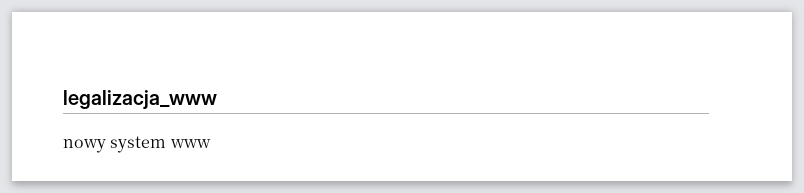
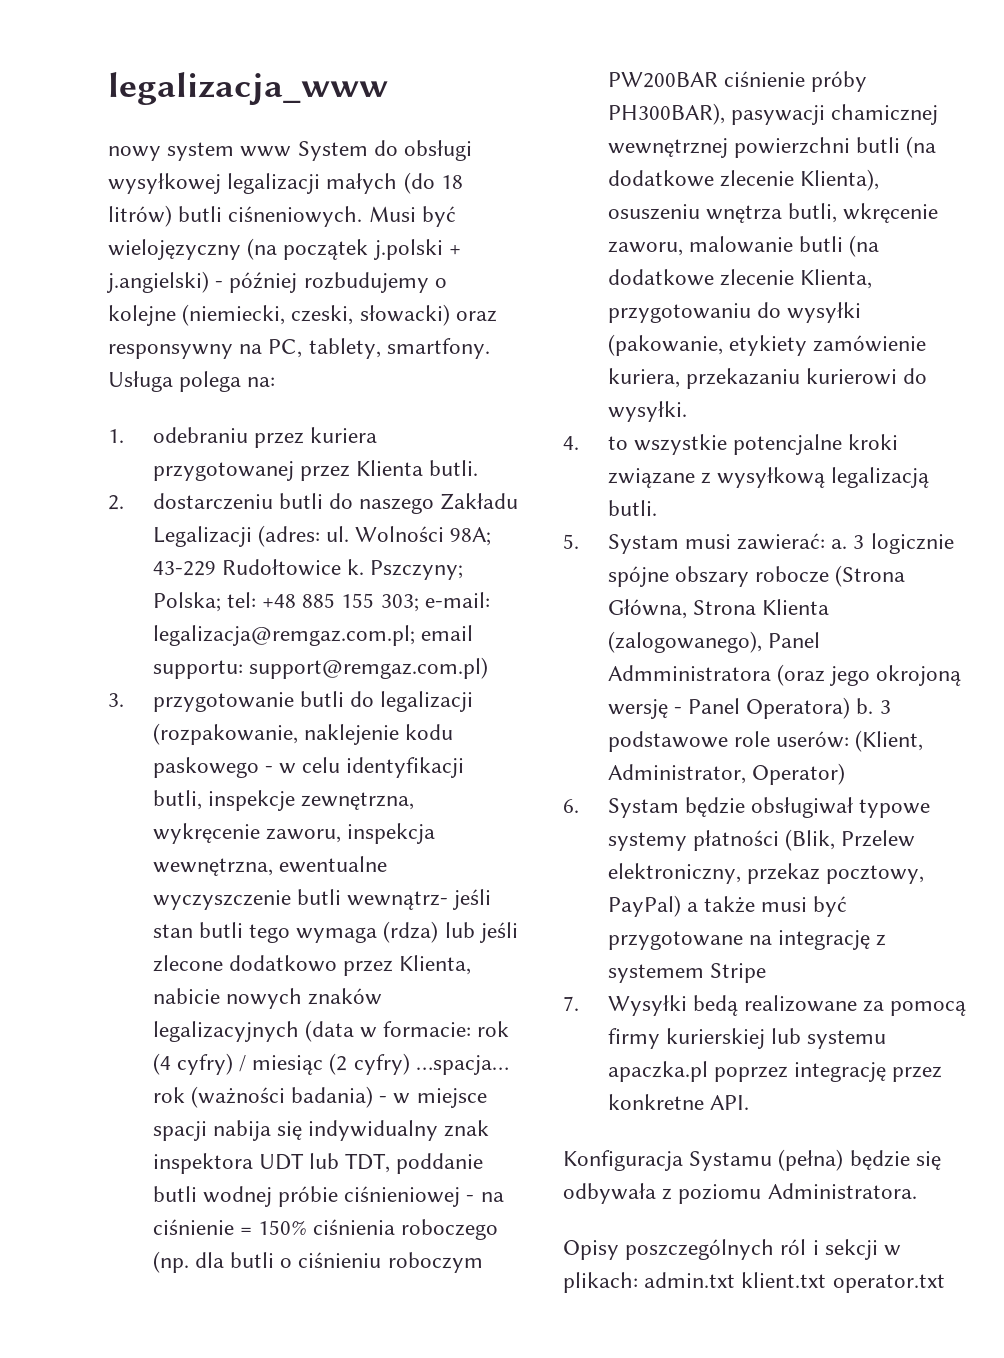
(211, 143) none -> [297,140,473,161] [108,172,463,194] [108,205,456,227] [108,238,461,260] [107,271,447,293] [108,304,497,326] [108,338,490,359] [108,371,276,392] [108,427,378,448] [152,460,479,481] [108,493,519,514] [152,525,492,547] [152,559,464,580] [152,592,490,612] [152,625,473,646] [152,657,488,679] [108,691,474,712] [152,723,454,745] [152,757,465,778] [152,790,415,811] [152,823,436,844] [152,856,387,877] [152,889,492,910] [152,921,518,943] [152,955,472,976] [152,988,383,1009] [152,1020,510,1042] [152,1053,509,1075] [152,1086,487,1108] [152,1120,490,1141] [152,1153,484,1174] [152,1186,504,1207] [152,1219,499,1240] [152,1251,483,1273] [607,71,868,92] [607,103,939,125] [607,136,937,158] [607,169,880,191] [607,203,939,224] [607,235,880,257] [607,269,873,289] [607,302,862,323] [607,334,927,356] [607,368,928,389] [607,401,687,422] [563,434,899,455] [607,467,930,488] [607,500,657,516] [563,533,954,554] [607,565,906,587] [607,599,830,619] [607,631,820,653] [607,664,962,686] [607,697,891,719] [607,730,924,752] [607,763,845,785] [563,797,931,818] [607,829,916,851] [607,863,925,884] [607,895,848,917] [607,930,887,950] [607,963,766,983] [563,995,967,1016] [607,1028,887,1049] [607,1061,943,1082] [607,1094,749,1110] [563,1149,941,1171] [563,1183,917,1204] [563,1239,902,1260] [563,1272,945,1293] System do obsługi wysyłkowej legalizacji małych (do 18 litrów) butli ciśneniowych. Musi być wielojęzyczny (na początek j.polski + j.angielski) - później rozbudujemy o kolejne (niemiecki, czeski, słowacki) oraz responsywny na PC, tablety, smartfony. Usługa polega na: // 1. odebraniu przez kuriera przygotowanej przez Klienta butli. // 2. dostarczeniu butli do naszego Zakładu Legalizacji (adres: ul. Wolności 98A; 43-229 Rudołtowice k. Pszczyny; Polska; tel: +48 885 155 303; e-mail: legalizacja@remgaz.com.pl; email supportu: support@remgaz.com.pl) // 3. przygotowanie butli do legalizacji (rozpakowanie, naklejenie kodu paskowego - w celu identyfikacji butli, inspekcje zewnętrzna, wykręcenie zaworu, inspekcja wewnętrzna, ewentualne wyczyszczenie butli wewnątrz- jeśli stan butli tego wymaga (rdza) lub jeśli zlecone dodatkowo przez Klienta, nabicie nowych znaków legalizacyjnych (data w formacie: rok (4 cyfry) / miesiąc (2 cyfry) …spacja… rok (ważności badania) - w miejsce spacji nabija się indywidualny znak inspektora UDT lub TDT, poddanie butli wodnej próbie ciśnieniowej - na ciśnienie = 150% ciśnienia roboczego (np. dla butli o ciśnieniu roboczym PW200BAR ciśnienie próby PH300BAR), pasywacji chamicznej wewnętrznej powierzchni butli (na dodatkowe zlecenie Klienta), osuszeniu wnętrza butli, wkręcenie zaworu, malowanie butli (na dodatkowe zlecenie Klienta, przygotowaniu do wysyłki (pakowanie, etykiety zamówienie kuriera, przekazaniu kurierowi do wysyłki. // 4. to wszystkie potencjalne kroki związane z wysyłkową legalizacją butli. // 5. Systam musi zawierać: a. 3 logicznie spójne obszary robocze (Strona Główna, Strona Klienta (zalogowanego), Panel Admministratora (oraz jego okrojoną wersję - Panel Operatora) b. 3 podstawowe role userów: (Klient, Administrator, Operator) // 6. Systam będzie obsługiwał typowe systemy płatności (Blik, Przelew elektroniczny, przekaz pocztowy, PayPal) a także musi być przygotowane na integrację z systemem Stripe // 7. Wysyłki bedą realizowane za pomocą firmy kurierskiej lub systemu apaczka.pl poprzez integrację przez konkretne API. // Konfiguracja Systamu (pełna) będzie się odbywała z poziomu Administratora. // Opisy poszczególnych ról i sekcji w plikach: admin.txt klient.txt operator.txt

